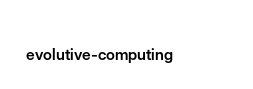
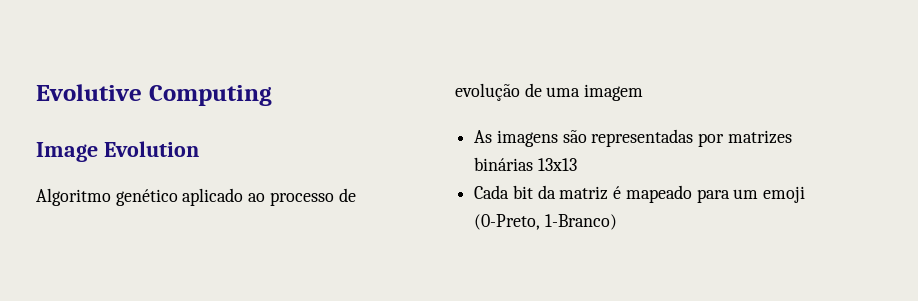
[26,48,173,64] evolutive-computing -> [36,84,272,106] [36,141,199,162] [36,188,356,206] [455,83,644,101] [474,129,792,147] [474,157,577,171] [474,185,806,203] [474,214,617,230] Evolutive Computing // Image Evolution // Algoritmo genético aplicado ao processo de evolução de uma imagem // As imagens são representadas por matrizes binárias 13x13 // Cada bit da matriz é mapeado para um emoji (0-Preto, 1-Branco)

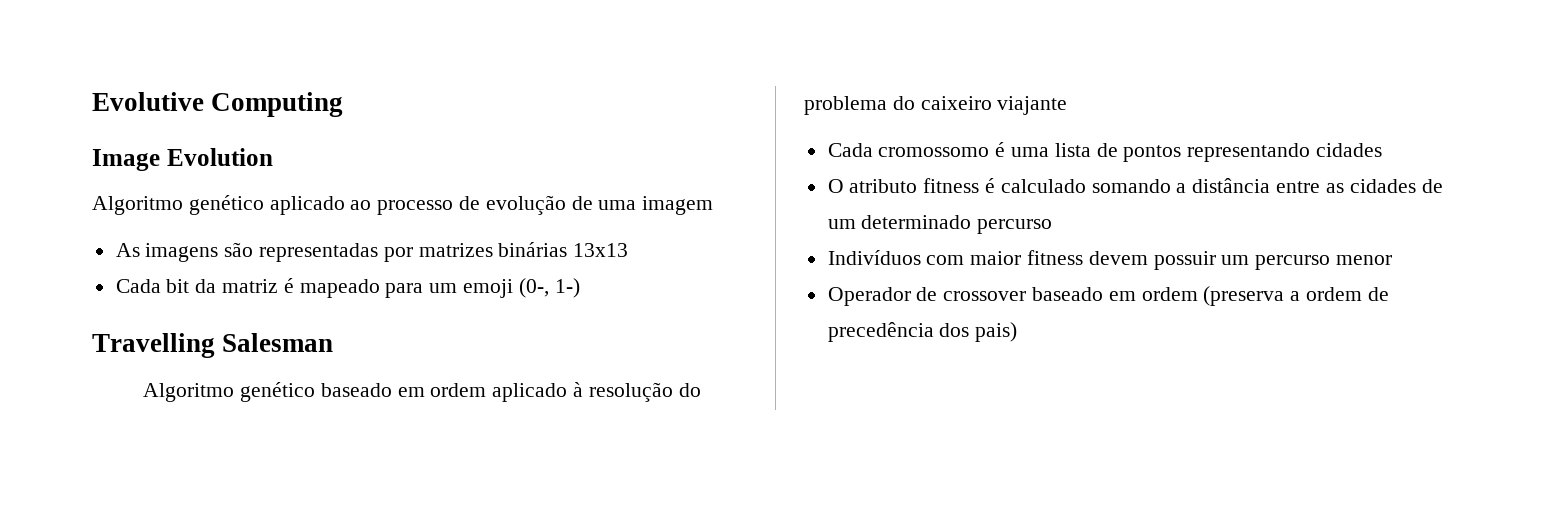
[474,214,617,230] (0-Preto, 1-Branco) -> [518,278,580,298] [92,333,334,358] [143,382,701,402] [804,96,1068,115] [827,142,1383,162] [827,178,1443,193] [827,215,1053,234] [827,250,1393,270] [827,286,1389,306] [827,322,1018,342] (0-, 1-) // Travelling Salesman // Algoritmo genético baseado em ordem aplicado à resolução do problema do caixeiro viajante // Cada cromossomo é uma lista de pontos representando cidades // O atributo fitness é calculado somando a distância entre as cidades de um determinado percurso // Indivíduos com maior fitness devem possuir um percurso menor // Operador de crossover baseado em ordem (preserva a ordem de precedência dos pais)

